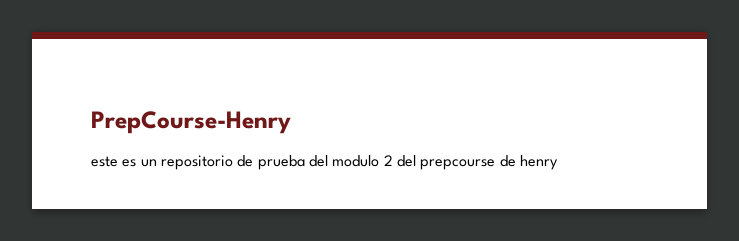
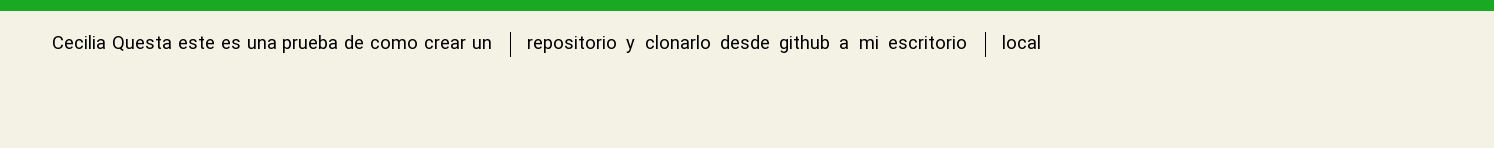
[91,111,291,134] [91,155,558,170] PrepCourse-Henry // este es un repositorio de prueba del modulo 2 del prepcourse de henry -> [52,35,1041,53] Cecilia Questa este es una prueba de como crear un repositorio y clonarlo desde github a mi escritorio local

